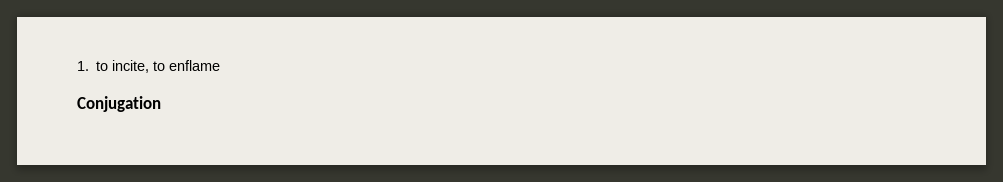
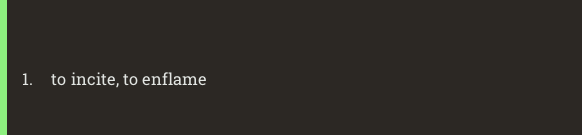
[77,96,161,112] // Conjugation -> (208, 79) none

